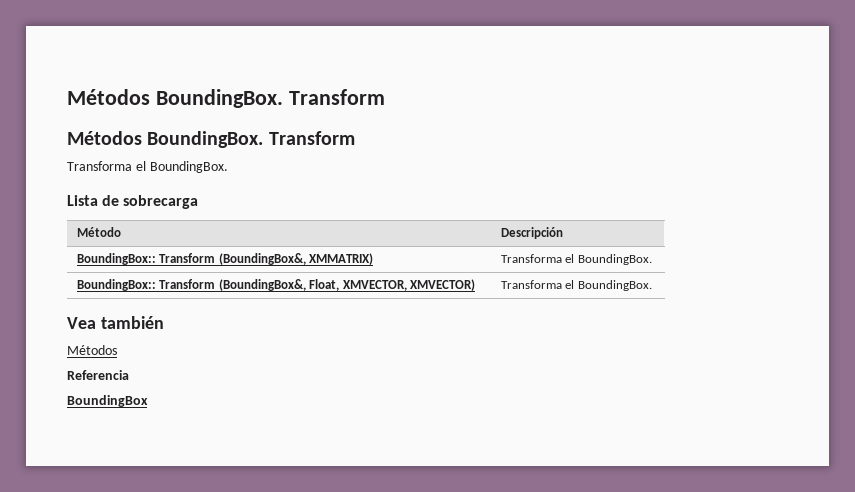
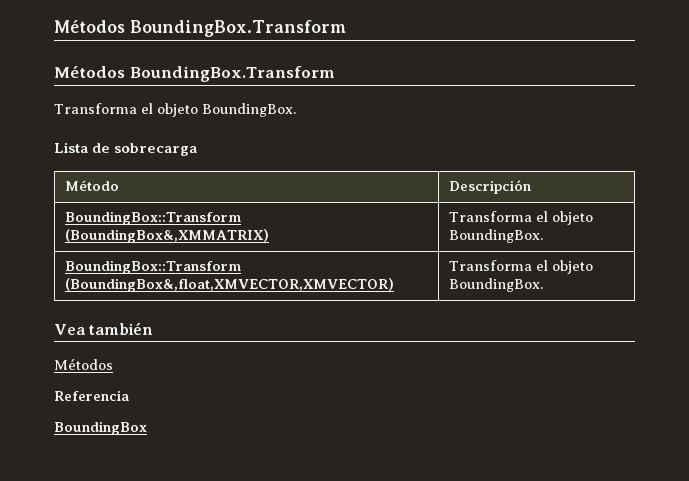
[67,89,385,108] [67,131,355,148] [67,161,146,171] Métodos BoundingBox. Transform // Métodos BoundingBox. Transform // Transforma el -> [54,19,346,37] [54,65,335,82] [54,103,198,117] Métodos BoundingBox.Transform // Métodos BoundingBox.Transform // Transforma el objeto
[77,253,374,265] [501,254,652,265] [77,279,475,291] [501,280,575,289] BoundingBox:: Transform (BoundingBox&, XMMATRIX) | Transforma el BoundingBox. // BoundingBox:: Transform (BoundingBox&, Float, XMVECTOR, XMVECTOR) | Transforma el -> [64,211,241,225] [64,229,269,243] [448,211,593,225] [448,229,543,243] [64,260,241,274] [64,278,394,292] [448,260,593,274] BoundingBox::Transform (BoundingBox&,XMMATRIX) | Transforma el objeto BoundingBox. // BoundingBox::Transform (BoundingBox&,float,XMVECTOR,XMVECTOR) | Transforma el objeto

